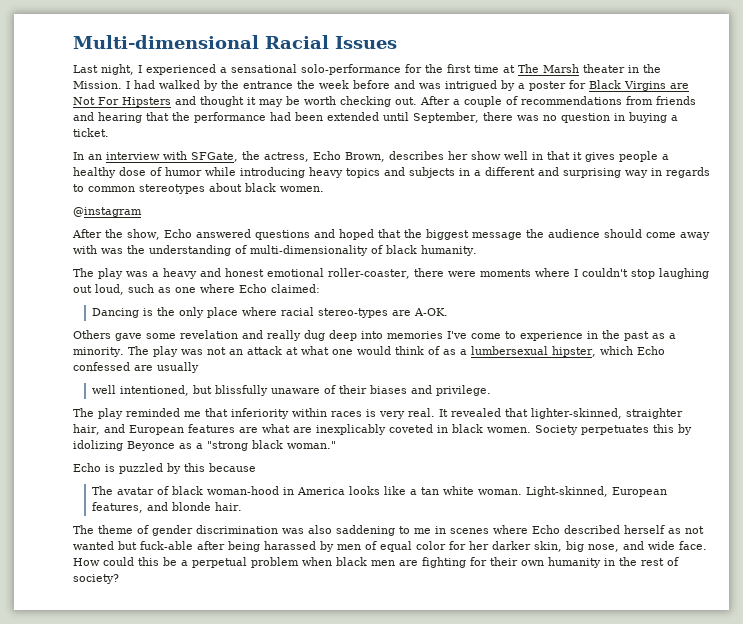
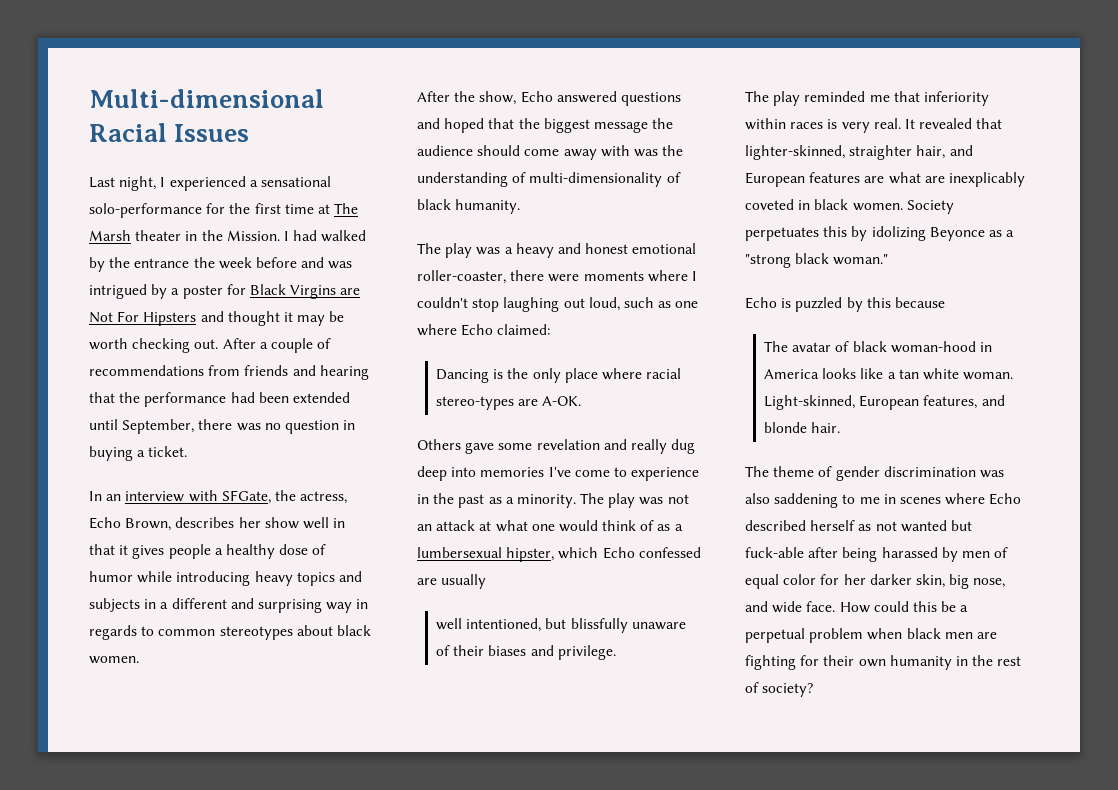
[73,207,142,217] // @instagram -> (139, 660) none

